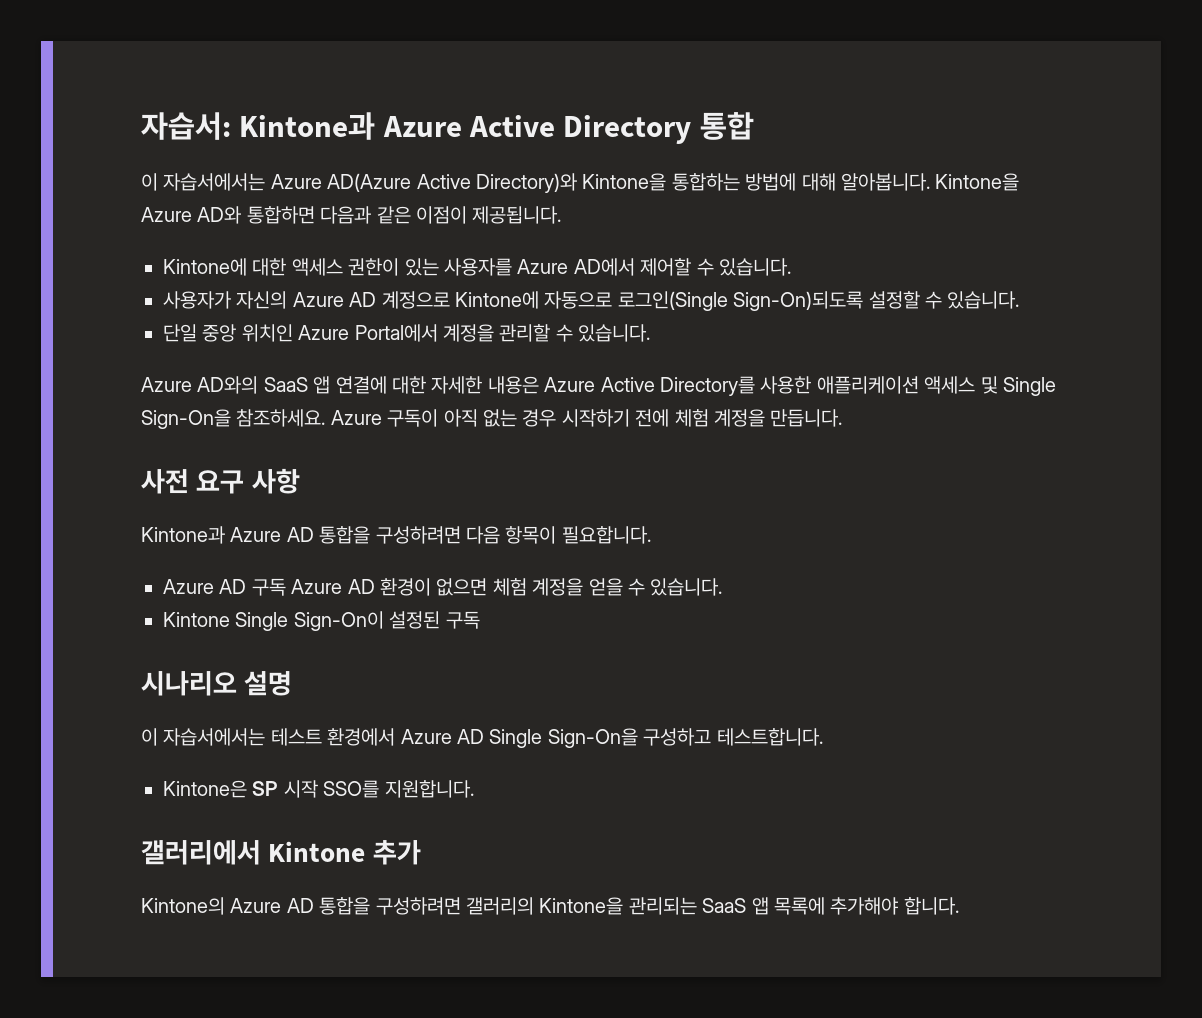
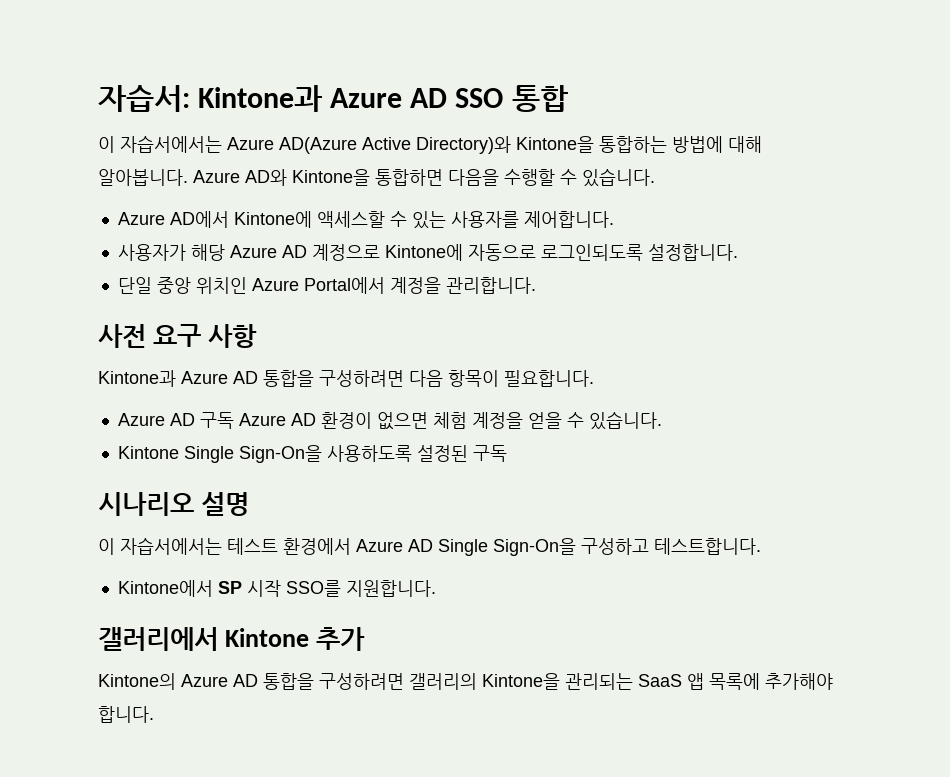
[469,115,692,144] Active Directory -> [410,88,504,108] AD SSO
[935,173,1020,191] Kintone을 -> (188, 177) none
[246,206,562,224] [163,258,791,276] 통합하면 다음과 같은 이점이 제공됩니다. // Kintone에 대한 액세스 권한이 있는 사용자를 Azure AD에서 제어할 수 있습니다. -> [292,168,655,187] [117,211,614,229] Kintone을 통합하면 다음을 수행할 수 있습니다. // Azure AD에서 Kintone에 액세스할 수 있는 사용자를 제어합니다.
[236,291,288,309] 자신의 -> [190,244,225,261] 해당
[617,291,1020,311] 로그인(Single Sign-On)되도록 설정할 수 있습니다. -> [540,244,738,261] 로그인되도록 설정합니다.
[499,324,651,342] [141,376,1056,396] [141,409,843,429] 관리할 수 있습니다. // Azure AD와의 SaaS 앱 연결에 대한 자세한 내용은 Azure Active Directory를 사용한 애플리케이션 액세스 및 Single Sign-On을 참조하세요. Azure 구독이 아직 없는 경우 시작하기 전에 체험 계정을 만듭니다. -> [445,277,536,294] 관리합니다.
[293,611,384,631] Sign-On이 -> [238,445,412,463] Sign-On을 사용하도록
[163,780,247,798] Kintone은 -> [117,580,213,597] Kintone에서

